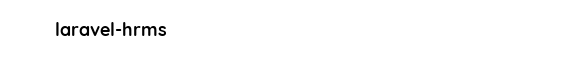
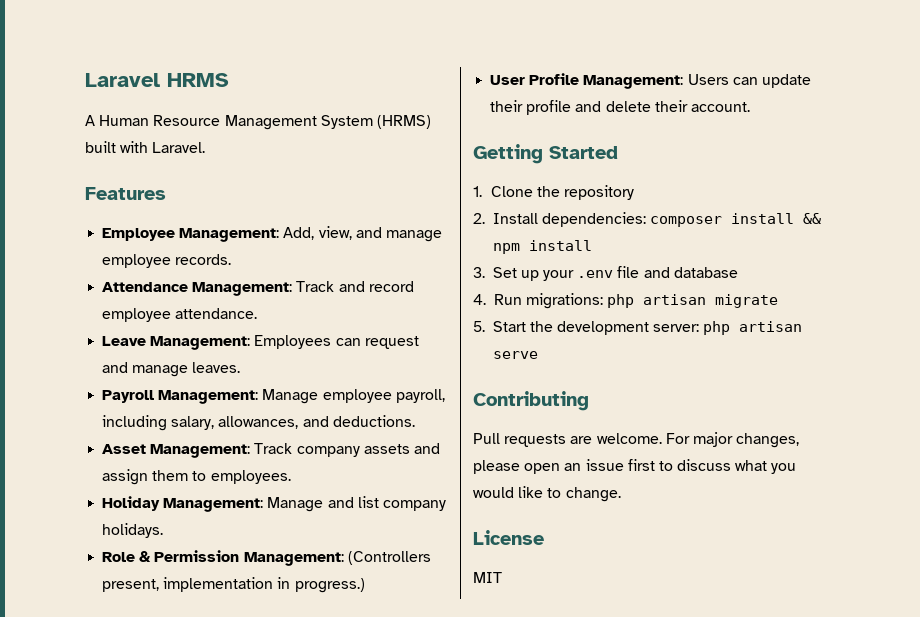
[55,22,167,36] laravel-hrms -> [85,73,229,87] [85,115,431,130] [85,141,206,153] [85,187,166,200] [102,226,442,242] [102,254,232,268] [102,281,414,296] [102,308,258,322] [102,335,419,350] [102,362,241,377] [102,389,445,404] [102,415,415,431] [102,443,440,458] [102,469,291,485] [102,496,446,512] [102,523,164,538] [102,550,431,566] [102,577,365,593] [490,73,811,89] [490,100,750,115] [473,144,618,164] [473,185,635,200] [473,212,822,227] [492,240,592,254] [473,266,738,281] [473,293,779,309] [473,321,803,335] [492,351,538,359] [473,391,589,411] [473,432,800,448] [473,459,797,474] [473,486,621,502] [473,530,544,545] [473,572,502,583] Laravel HRMS // A Human Resource Management System (HRMS) built with Laravel. // Features // Employee Management: Add, view, and manage employee records. // Attendance Management: Track and record employee attendance. // Leave Management: Employees can request and manage leaves. // Payroll Management: Manage employee payroll, including salary, allowances, and deductions. // Asset Management: Track company assets and assign them to employees. // Holiday Management: Manage and list company holidays. // Role & Permission Management: (Controllers present, implementation in progress.) // User Profile Management: Users can update their profile and delete their account. // Getting Started // 1. Clone the repository // 2. Install dependencies: composer install && npm install // 3. Set up your .env file and database // 4. Run migrations: php artisan migrate // 5. Start the development server: php artisan serve // Contributing // Pull requests are welcome. For major changes, please open an issue first to discuss what you would like to change. // License // MIT

